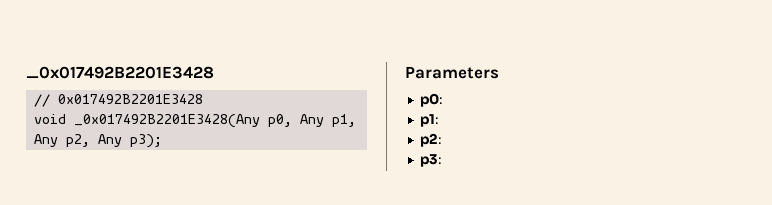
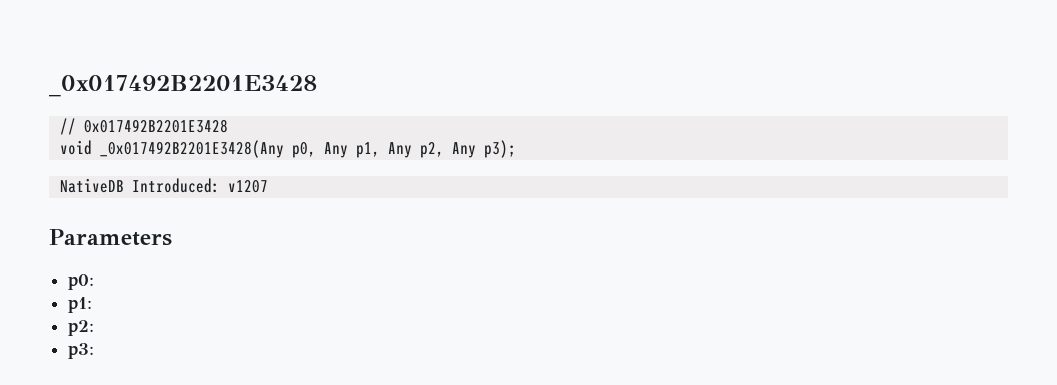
(163, 141) none -> [59,178,268,193] // NativeDB Introduced: v1207

